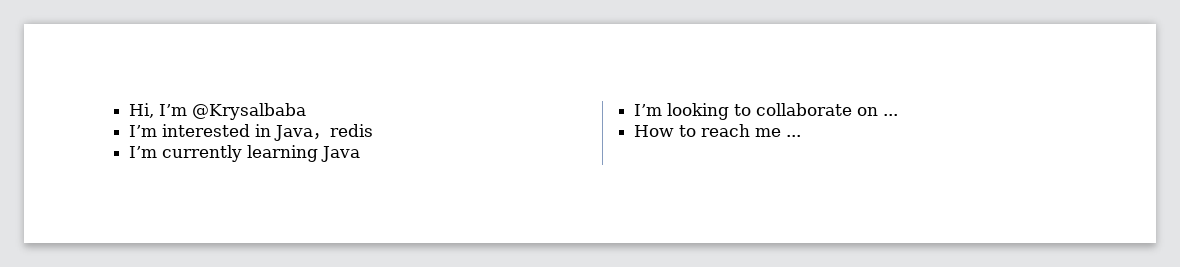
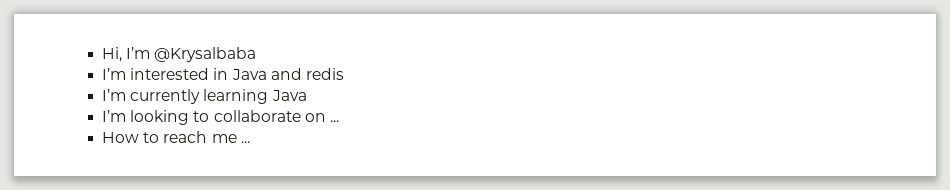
[313,133,331,140] ， -> [270,68,302,80] and

